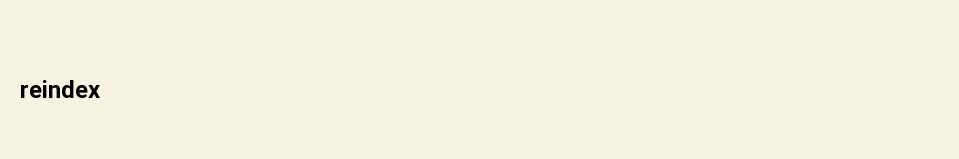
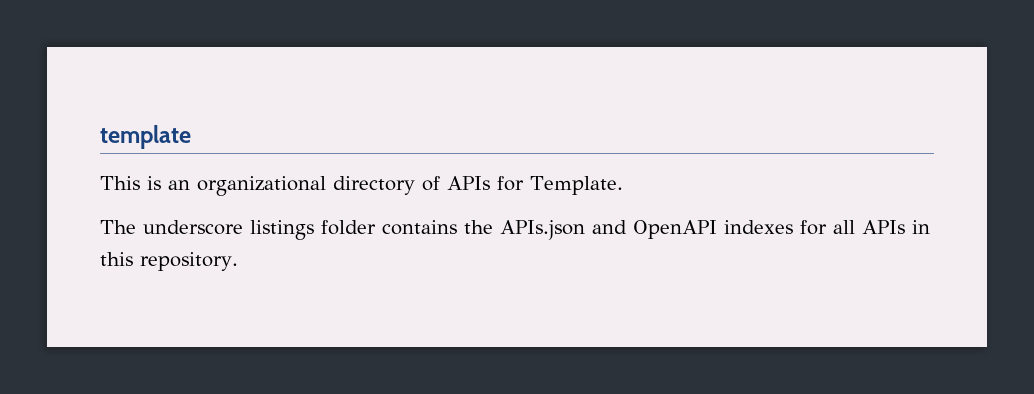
[20,80,101,98] reindex -> [100,125,191,149] [100,176,623,196] [100,220,930,240] [100,252,238,271] template // This is an organizational directory of APIs for Template. // The underscore listings folder contains the APIs.json and OpenAPI indexes for all APIs in this repository.

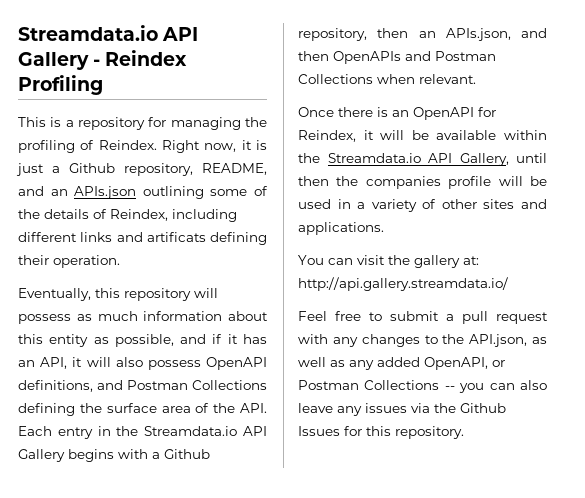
[100,125,191,149] [100,176,623,196] [100,220,930,240] template // This is an organizational directory of APIs for Template. // The underscore listings folder contains the APIs.json and OpenAPI indexes for all APIs in -> [18,25,199,41] [18,50,188,70] [18,75,103,95] [18,117,267,130] [18,140,268,153] [16,163,267,176] [18,186,268,199] [18,209,237,222] [18,232,267,245] [18,255,120,268] [18,288,218,301] [18,311,268,324] [18,334,267,347] [18,357,267,370] [18,380,267,392] [18,403,268,416] [18,426,267,439] [18,449,210,462] [298,28,547,41] [298,51,496,64] [298,74,476,84] [298,107,496,120] [298,130,547,142] [298,153,547,166] [298,176,547,189] [298,199,547,212] [298,222,384,235] [298,255,479,268] [298,277,508,291] [298,311,548,324] [298,334,547,347] [298,357,505,370] [298,380,547,393] [298,403,506,416] [298,426,362,436] Streamdata.io API Gallery - Reindex Profiling // This is a repository for managing the profiling of Reindex. Right now, it is just a Github repository, README, and an APIs.json outlining some of the details of Reindex, including different links and artificats defining their operation. // Eventually, this repository will possess as much information about this entity as possible, and if it has an API, it will also possess OpenAPI definitions, and Postman Collections defining the surface area of the API. Each entry in the Streamdata.io API Gallery begins with a Github repository, then an APIs.json, and then OpenAPIs and Postman Collections when relevant. // Once there is an OpenAPI for Reindex, it will be available within the Streamdata.io API Gallery, until then the companies profile will be used in a variety of other sites and applications. // You can visit the gallery at: http://api.gallery.streamdata.io/ // Feel free to submit a pull request with any changes to the API.json, as well as any added OpenAPI, or Postman Collections -- you can also leave any issues via the Github Issues for

